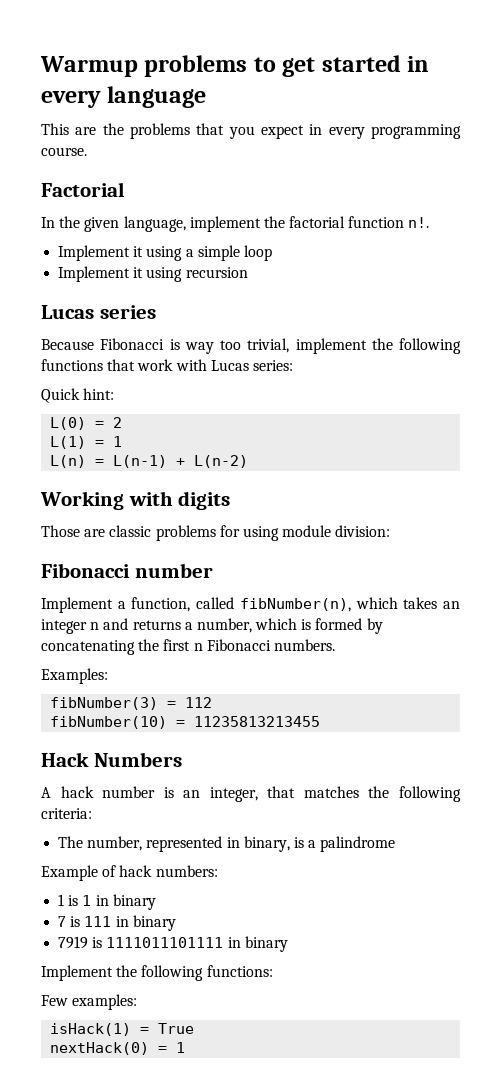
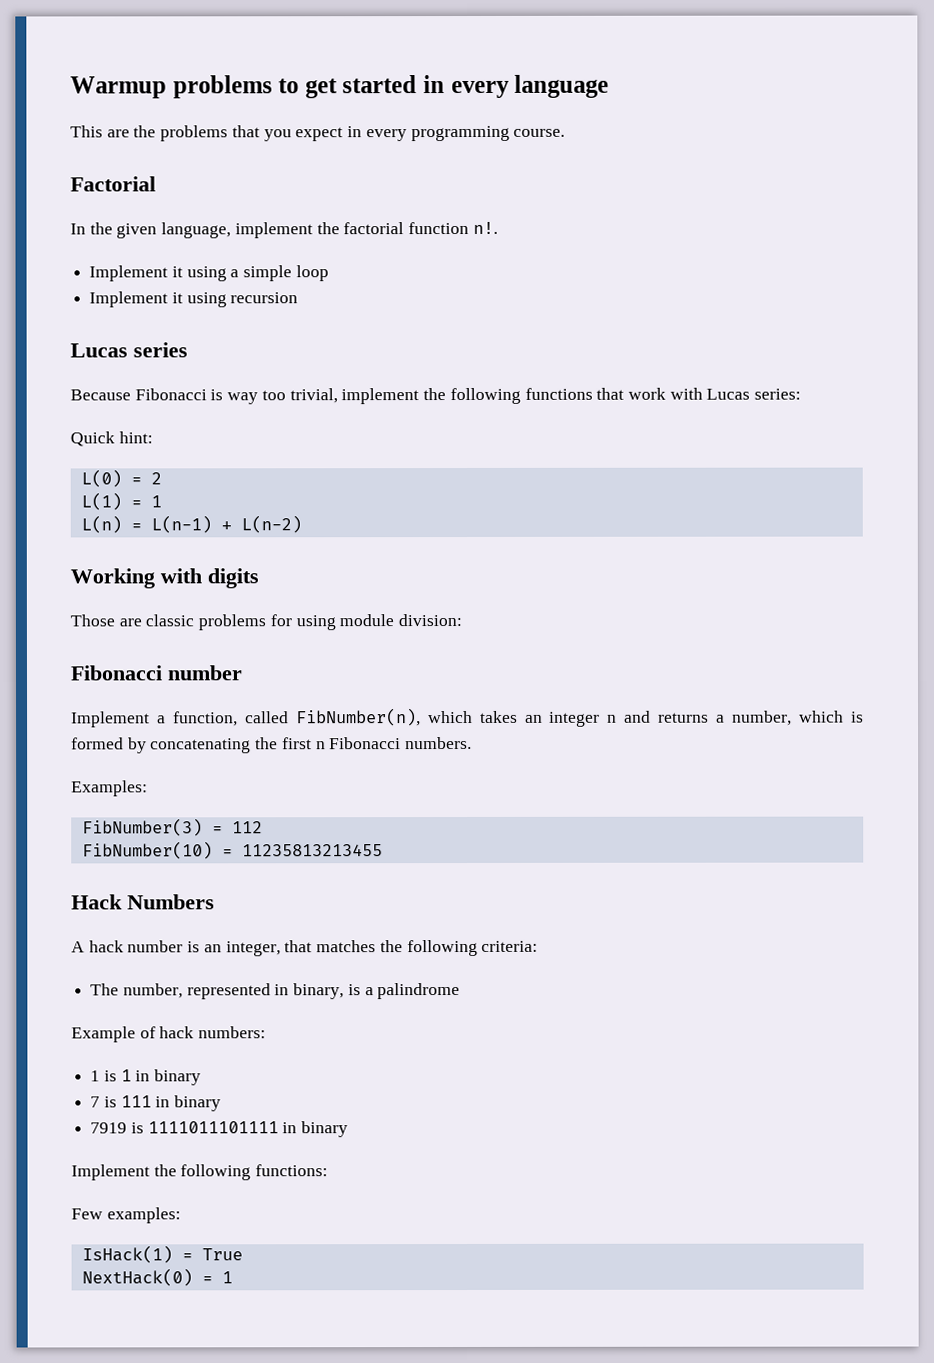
[239,598,351,612] fibNumber(n), -> [295,708,421,727] FibNumber(n),
[50,697,159,710] fibNumber(3) -> [81,818,203,837] FibNumber(3)
[50,716,168,729] fibNumber(10) -> [81,841,213,860] FibNumber(10)
[50,1023,132,1036] isHack(1) -> [81,1245,173,1264] IsHack(1)
[50,1042,150,1055] nextHack(0) -> [81,1268,193,1287] NextHack(0)

